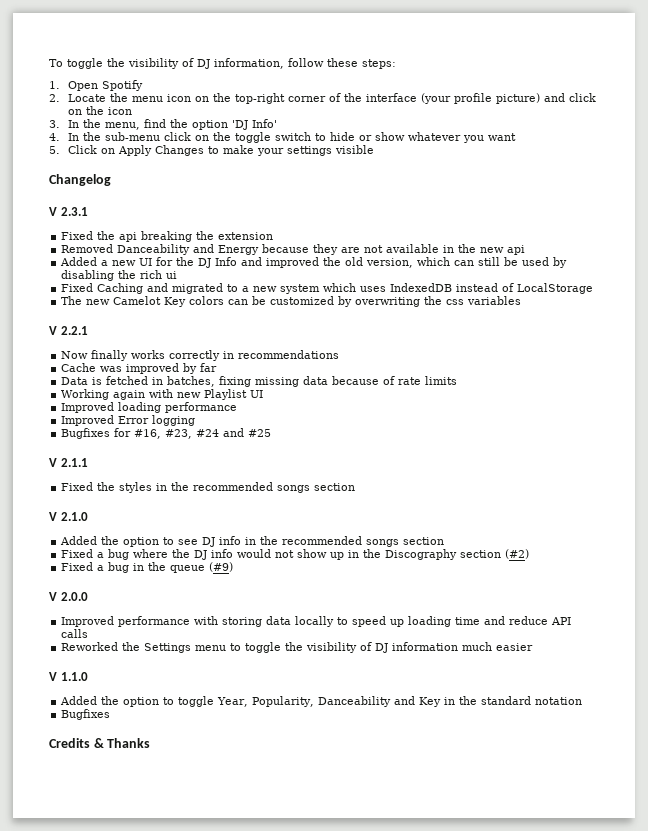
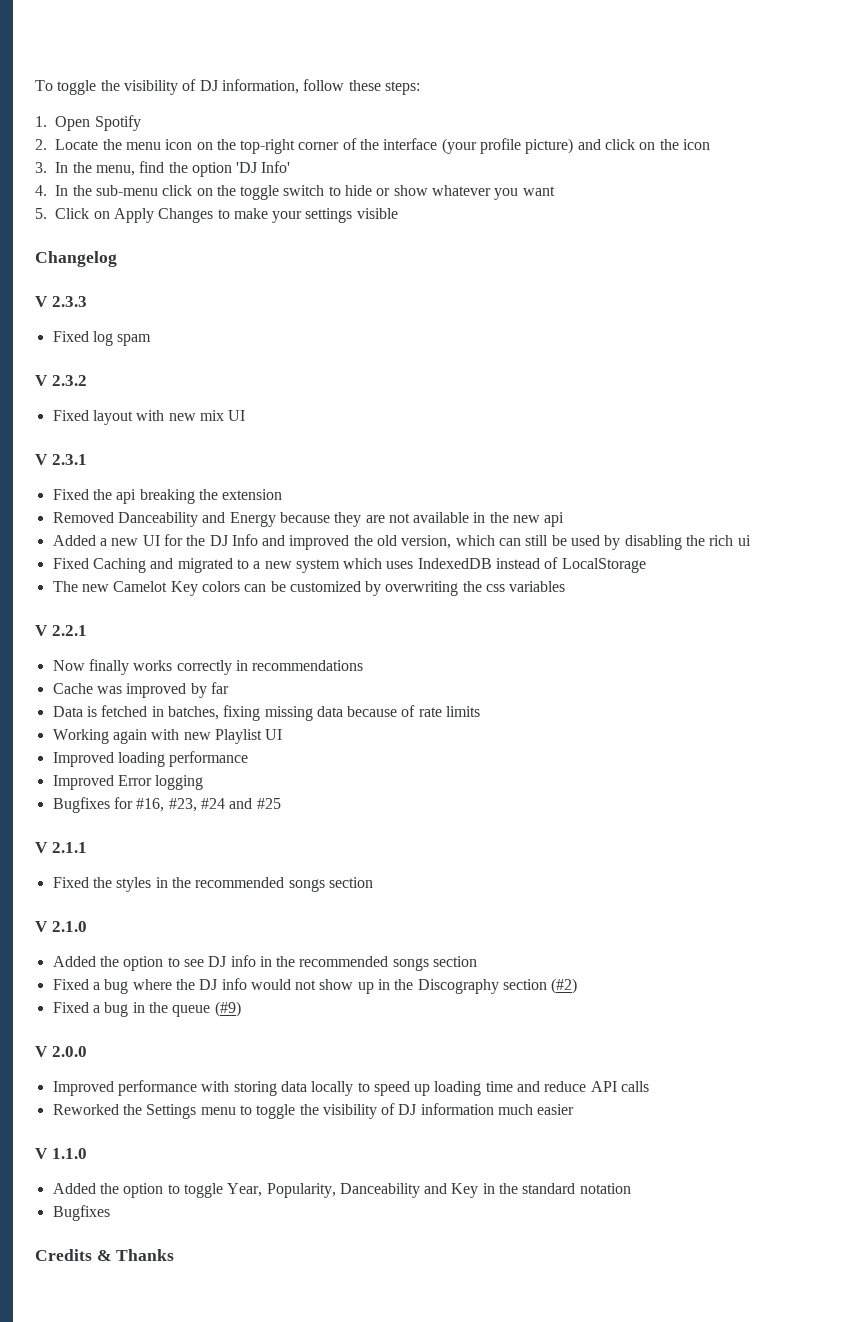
(111, 180) none -> [35,296,87,307] [52,331,152,346] [35,375,87,386] [52,410,246,425] // V 2.3.3 // Fixed log spam // V 2.3.2 // Fixed layout with new mix UI

